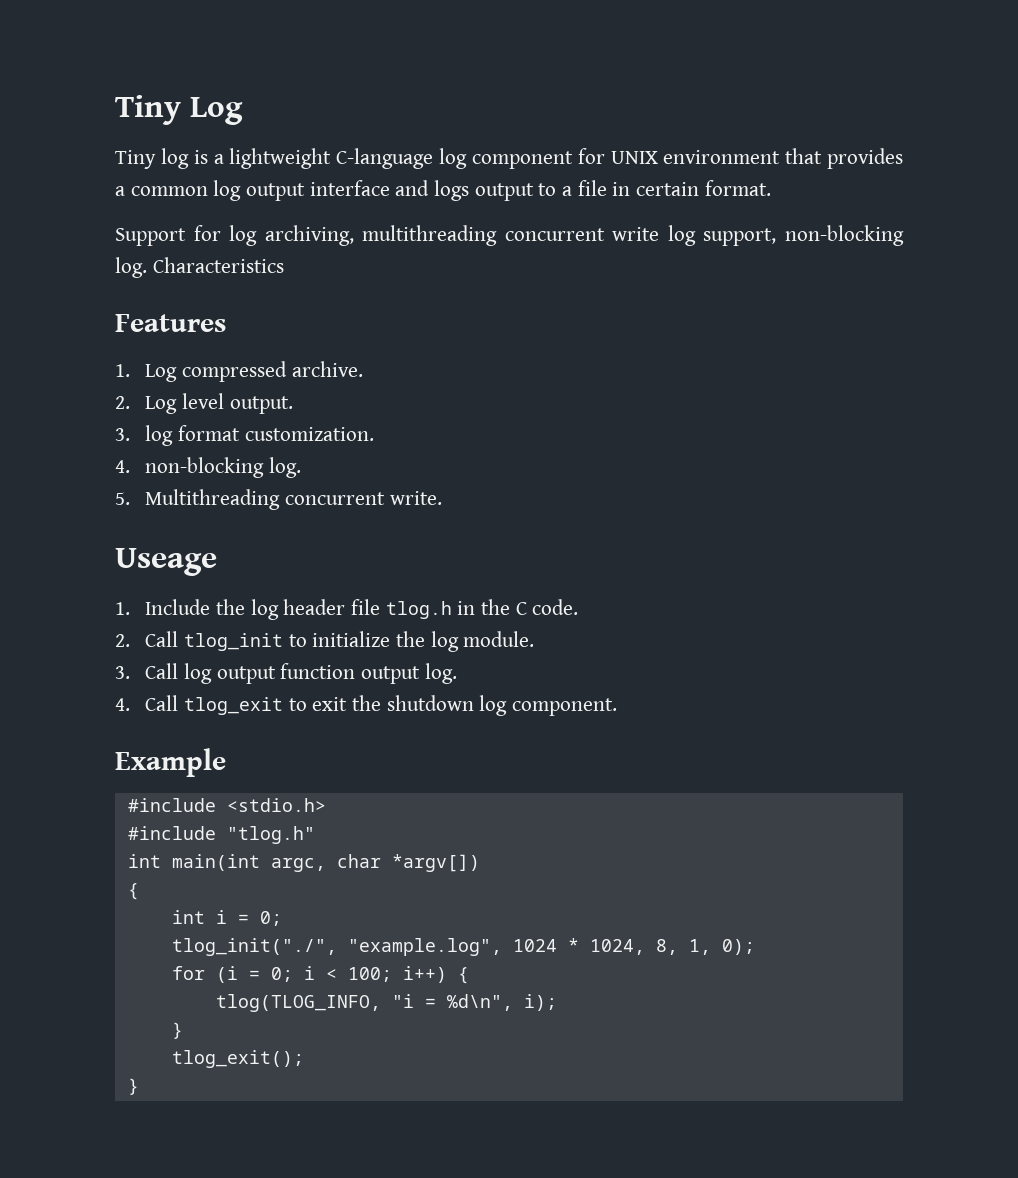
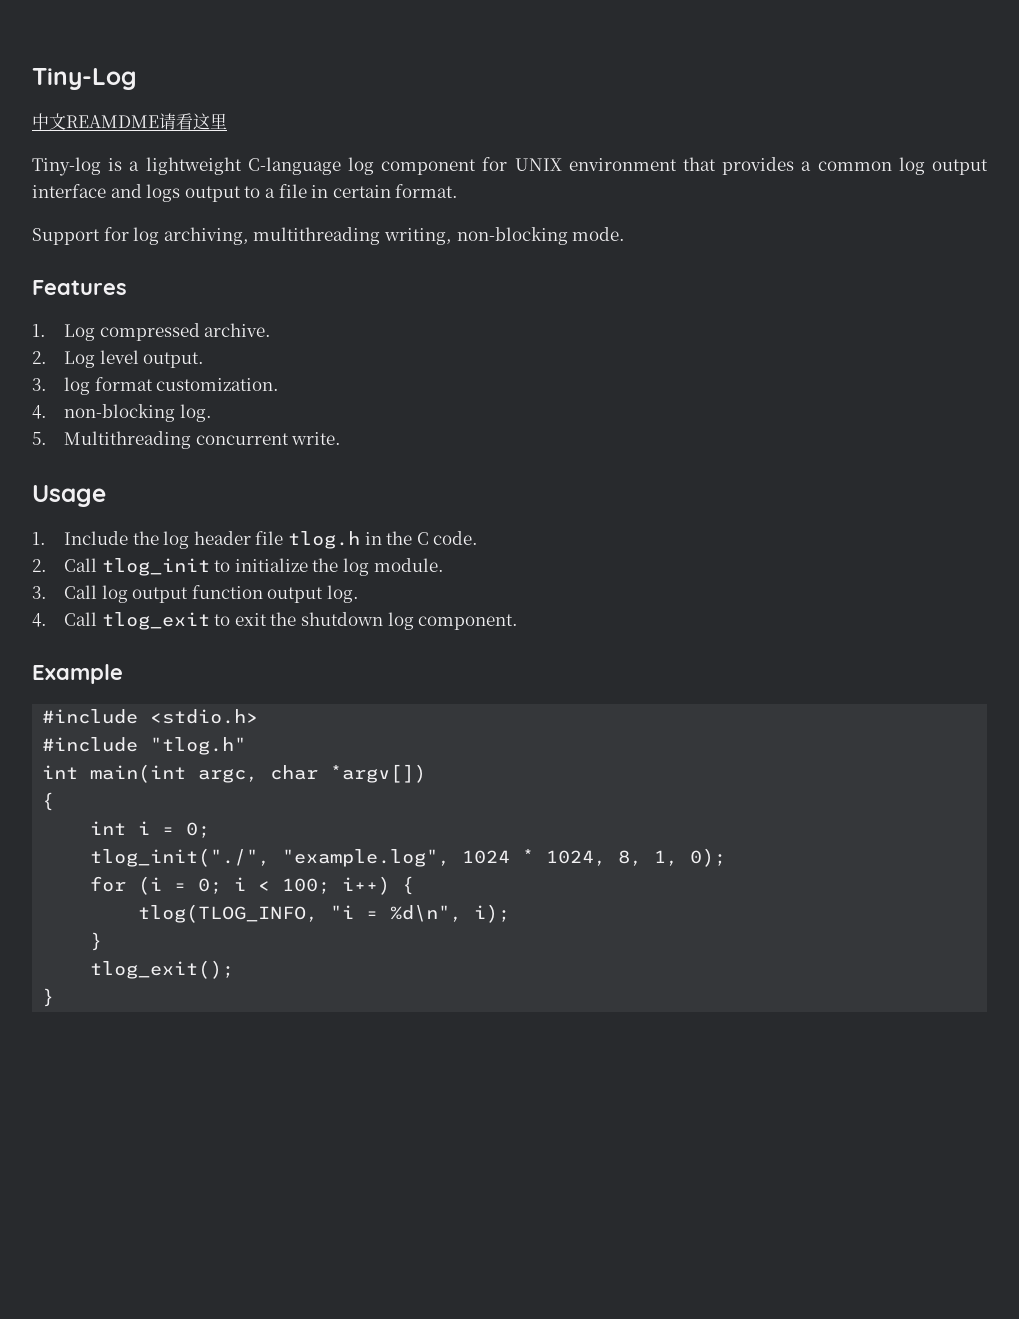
[115,95,243,125] [115,148,189,169] Tiny Log // Tiny log -> [32,68,137,90] [32,113,227,130] [32,157,101,176] Tiny-Log // 中文REAMDME请看这里 // Tiny-log
[504,225,904,246] [115,257,284,278] concurrent write log support, non-blocking log. Characteristics -> [383,227,626,245] writing, non-blocking mode.
[115,548,217,576] Useage -> [32,485,106,507] Usage

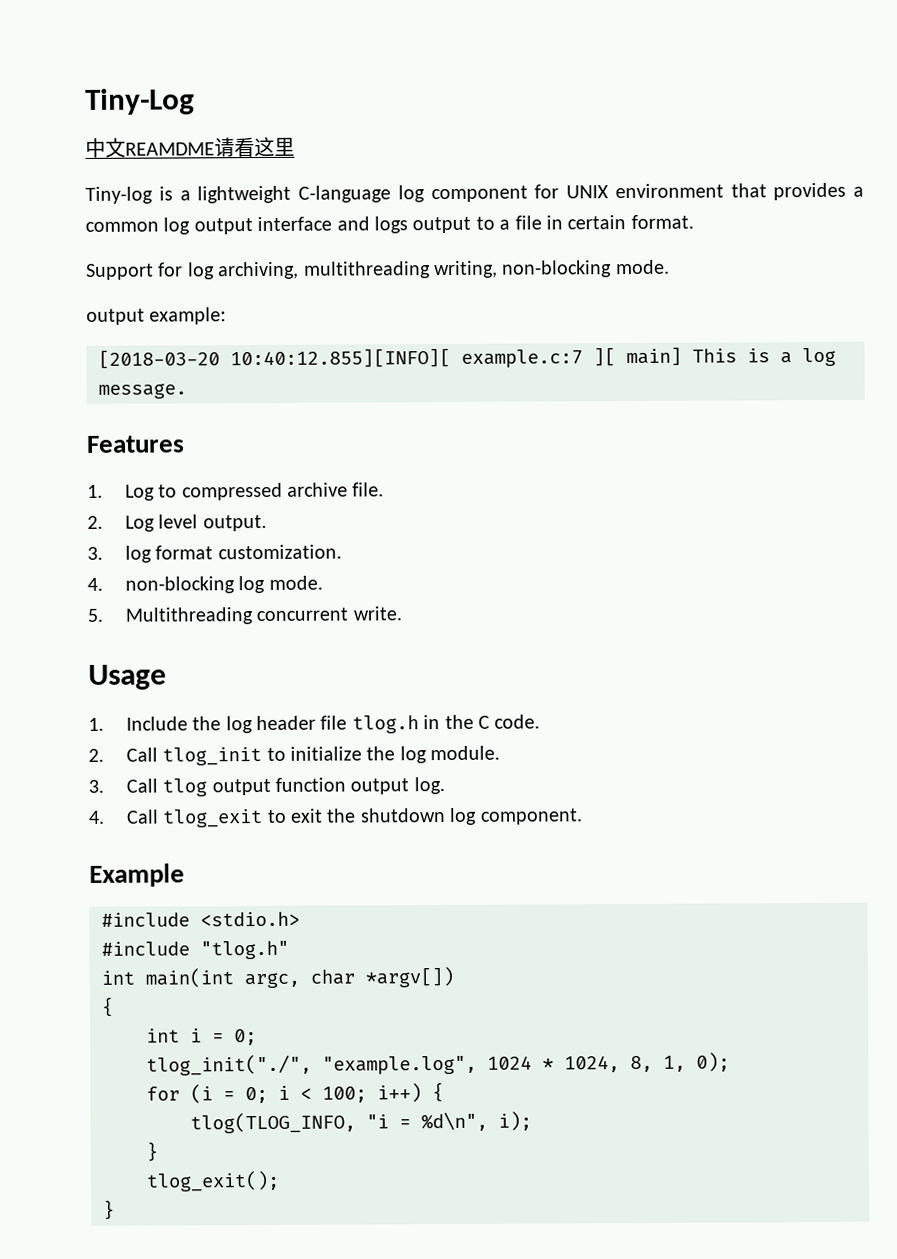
(626, 234) none -> [86,307,227,325] [98,346,836,369] [98,383,187,399] // output example: // [2018-03-20 10:40:12.855][INFO][ example.c:7 ][ main] This is a log message.
[99,323,272,341] compressed archive. -> [158,482,385,501] to compressed archive file.
[179,404,212,422] log. -> [238,575,323,594] log mode.
[101,585,128,603] log -> [162,778,208,797] tlog

